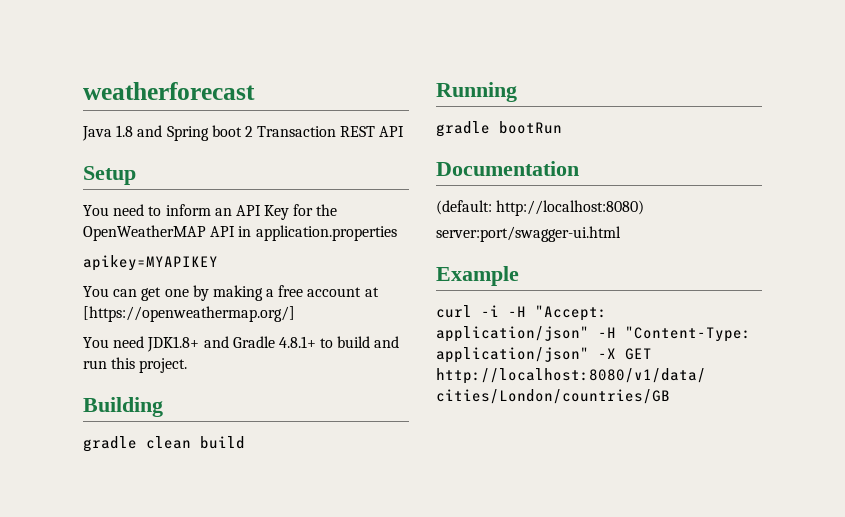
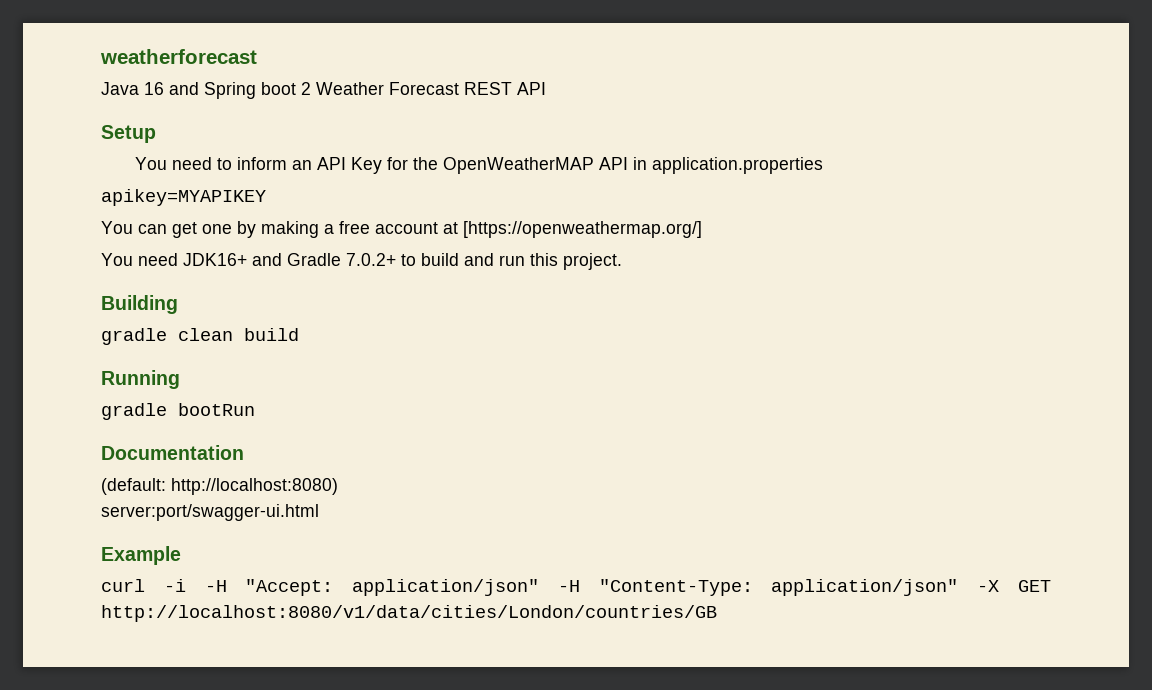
[116,125,134,137] 1.8 -> [144,82,164,95] 16
[257,126,337,137] Transaction -> [316,82,459,95] Weather Forecast
[147,336,200,352] JDK1.8+ -> [183,253,247,266] JDK16+
[278,336,316,348] 4.8.1+ -> [346,253,396,266] 7.0.2+

